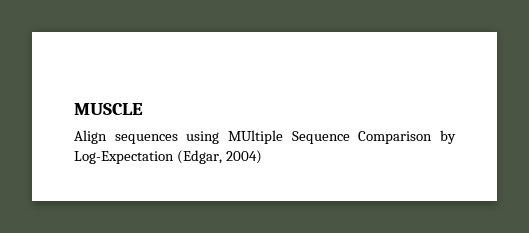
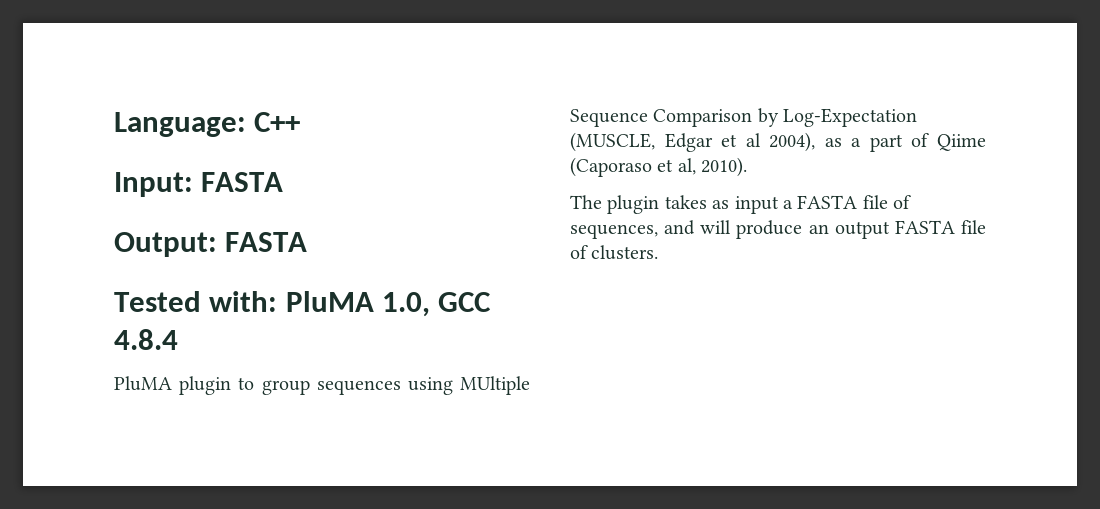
[74,103,143,115] [74,130,107,144] MUSCLE // Align -> [114,112,301,137] [114,172,284,197] [114,232,308,257] [114,291,492,317] [114,329,178,350] [114,376,310,395] Language: C++ // Input: FASTA // Output: FASTA // Tested with: PluMA 1.0, GCC 4.8.4 // PluMA plugin to group
[176,150,262,164] (Edgar, 2004) -> [570,132,986,152] [570,157,748,177] [570,195,912,214] [570,220,986,239] [570,245,659,260] (MUSCLE, Edgar et al 2004), as a part of Qiime (Caporaso et al, 2010). // The plugin takes as input a FASTA file of sequences, and will produce an output FASTA file of clusters.

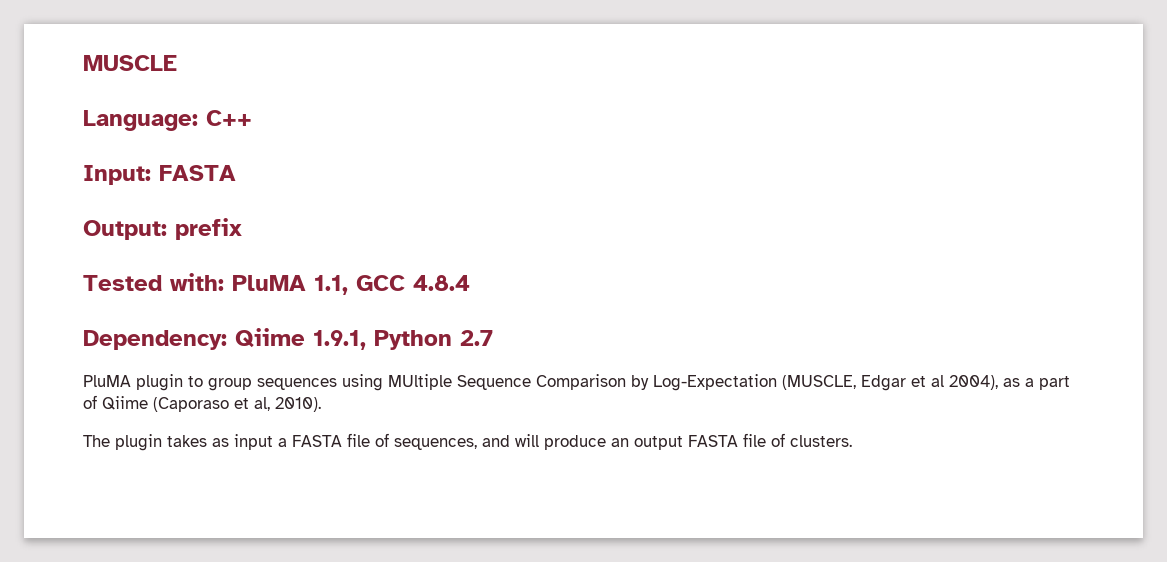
(114, 124) none -> [83,55,177,71] MUSCLE //
[225,232,308,252] FASTA -> [175,218,242,240] prefix
[382,292,431,317] 1.0, -> [314,275,348,295] 1.1,
(178, 339) none -> [83,328,493,350] // Dependency: Qiime 1.9.1, Python 2.7

